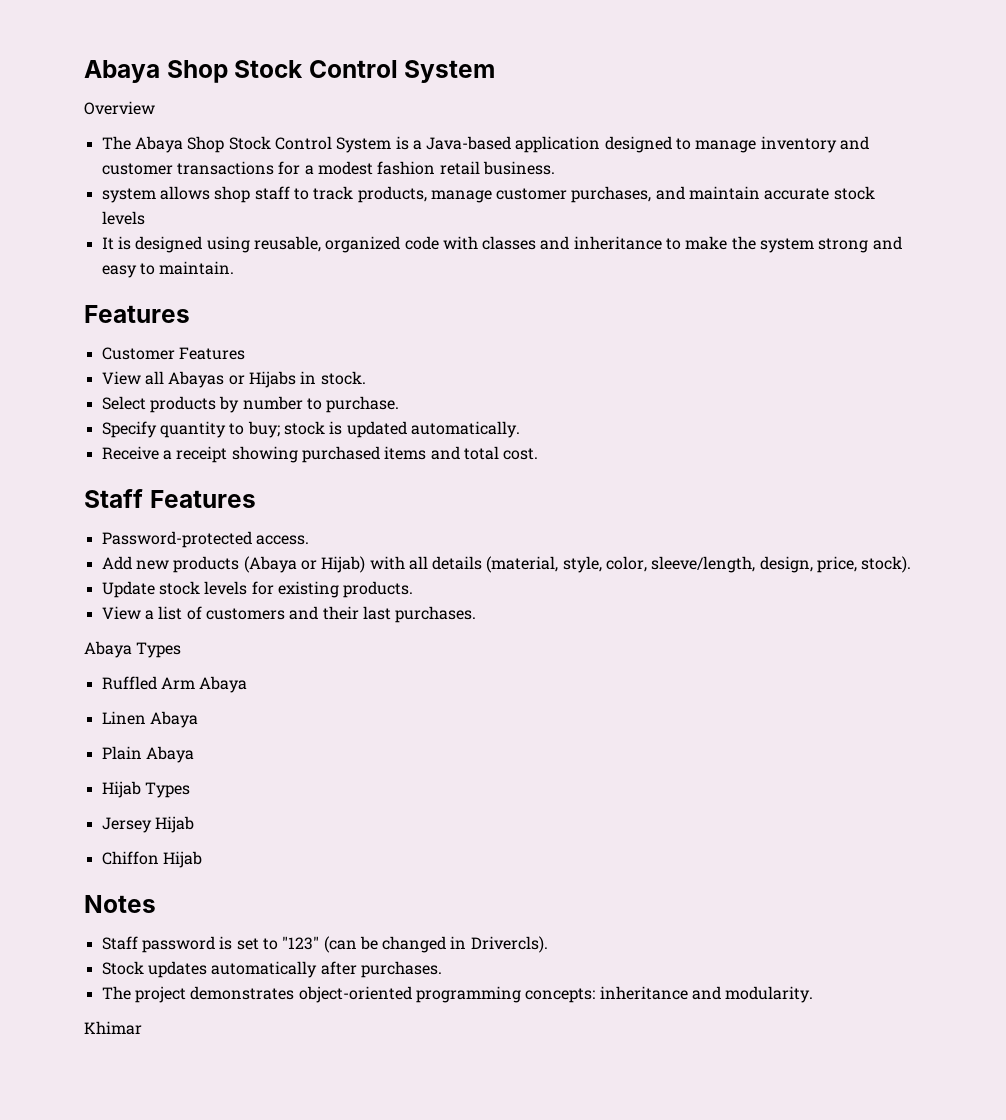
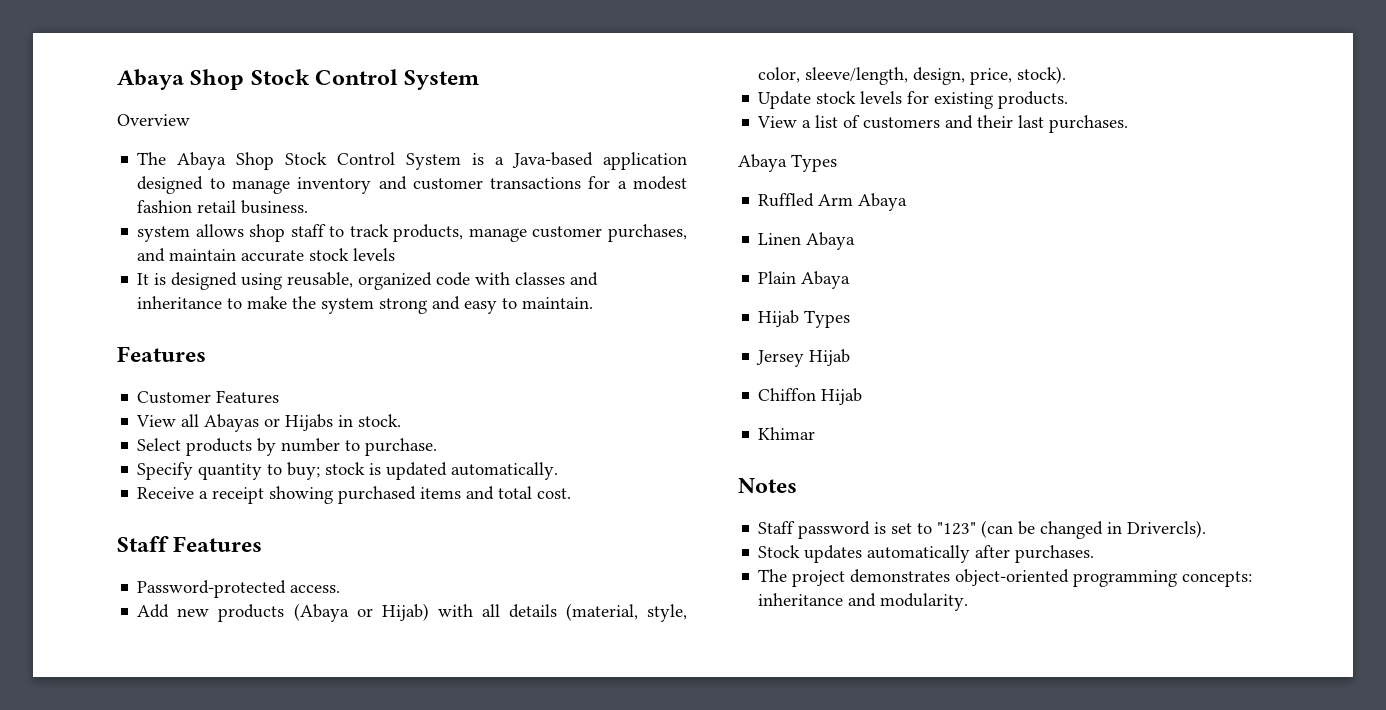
(202, 859) none -> [758,427,816,440] // Khimar
[84,1021,142,1035] // Khimar -> (969, 602) none

